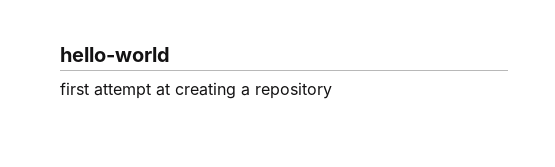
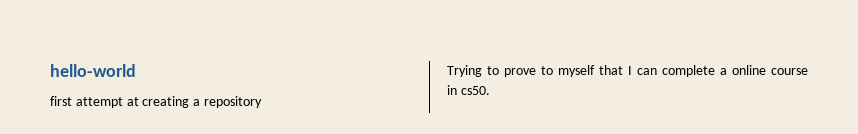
(332, 90) none -> [447,65,808,77] [447,85,490,95] // Trying to prove to myself that I can complete a online course in cs50.

